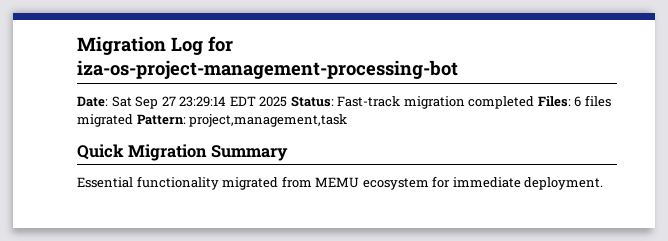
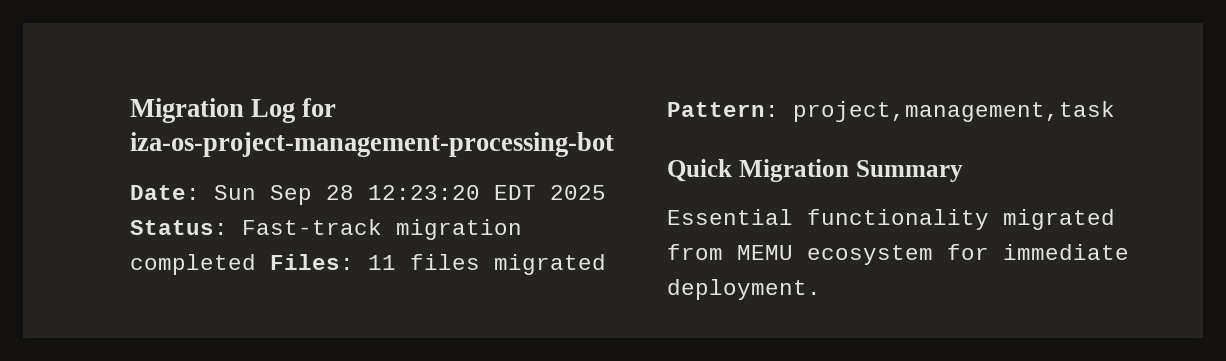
[111,96,227,109] Sat Sep 27 23:29:14 -> [214,185,480,205] Sun Sep 28 12:23:20
[574,96,582,107] 6 -> [368,255,396,270] 11

